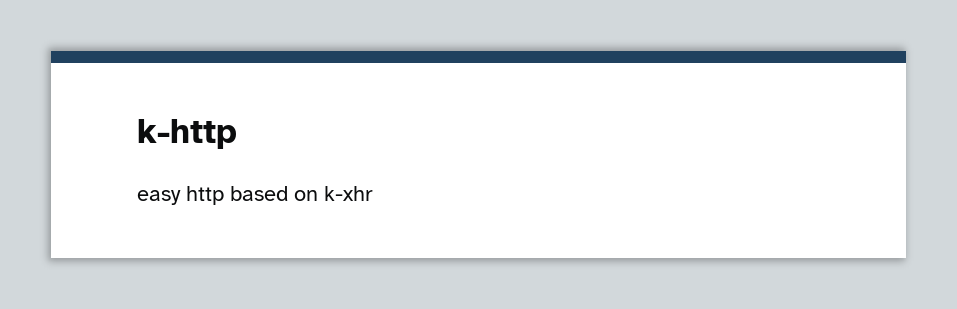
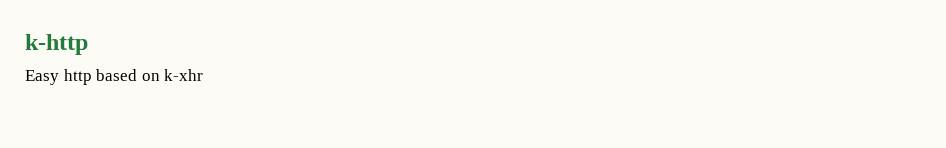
[137,190,181,205] easy -> [25,70,59,85] Easy

